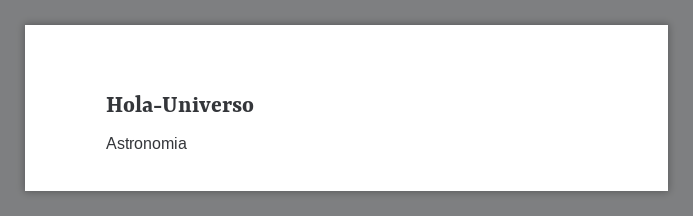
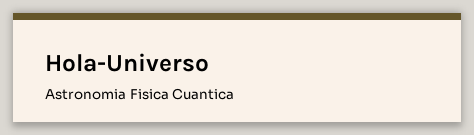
(187, 143) none -> [129,88,235,100] Fisica Cuantica

